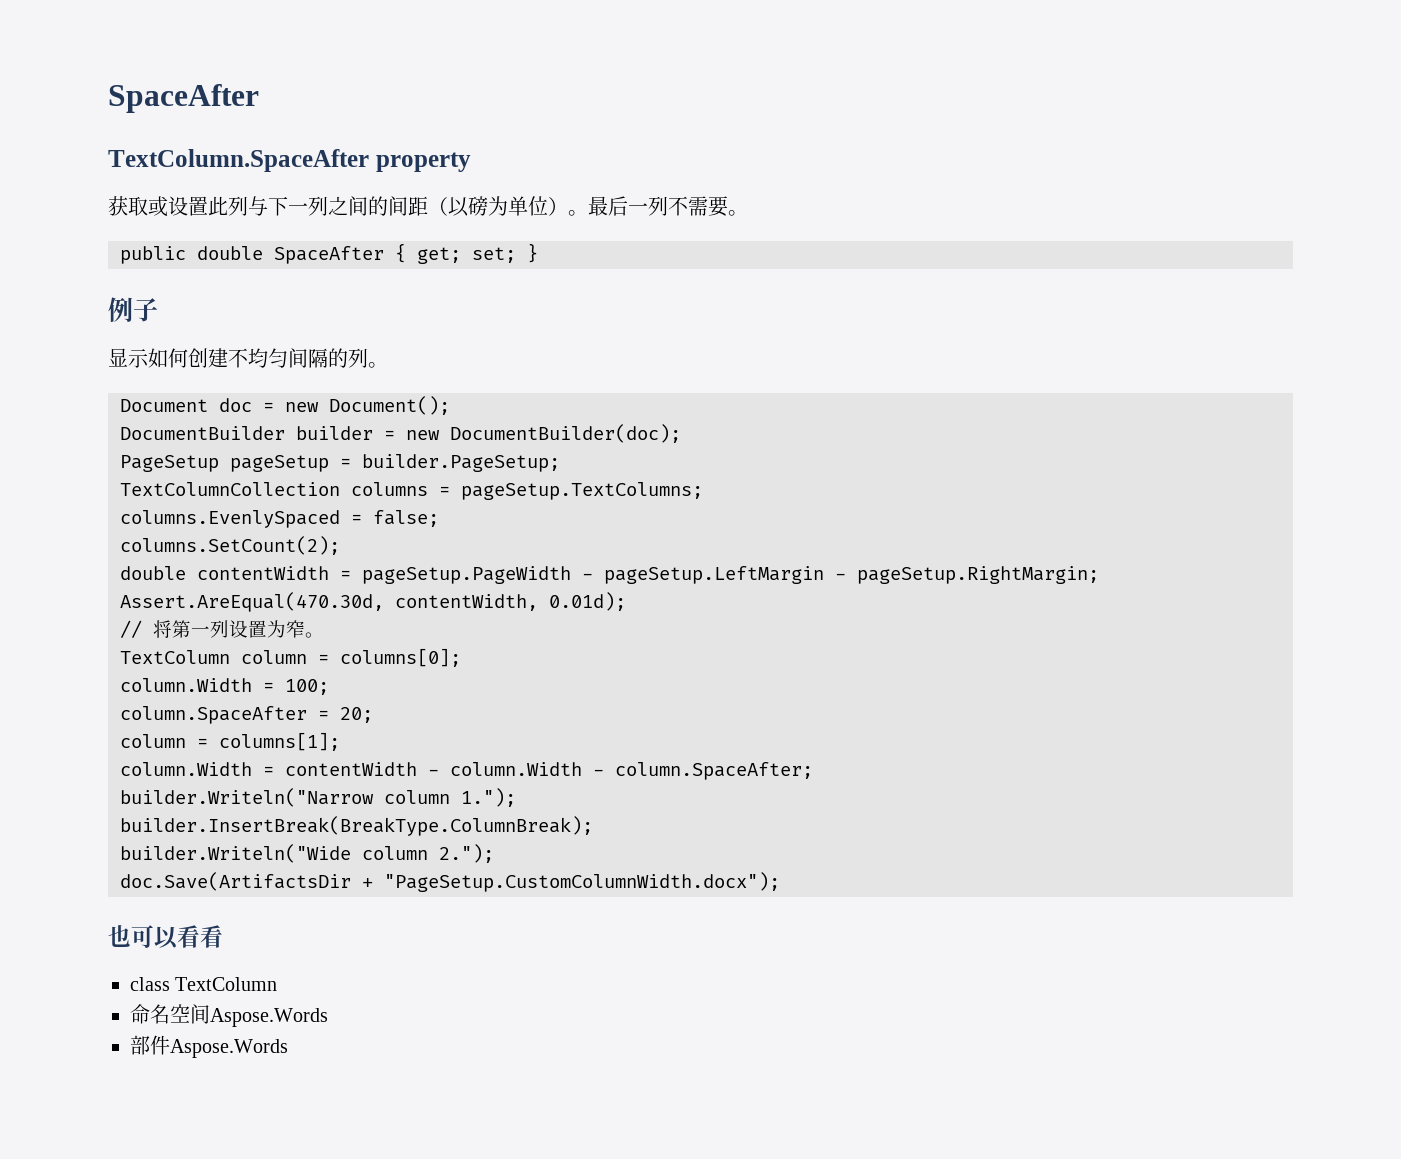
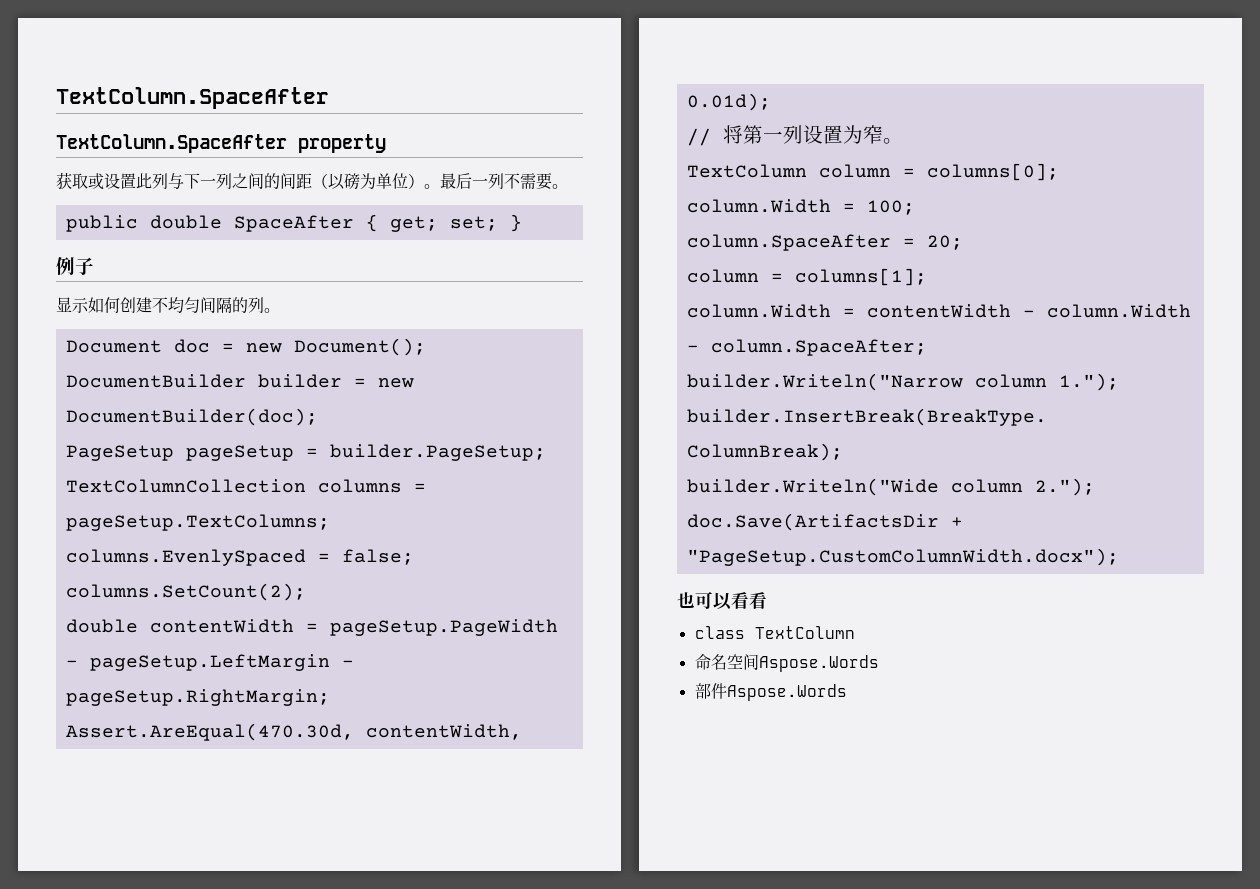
[108,84,259,113] SpaceAfter -> [56,87,329,109] TextColumn.SpaceAfter

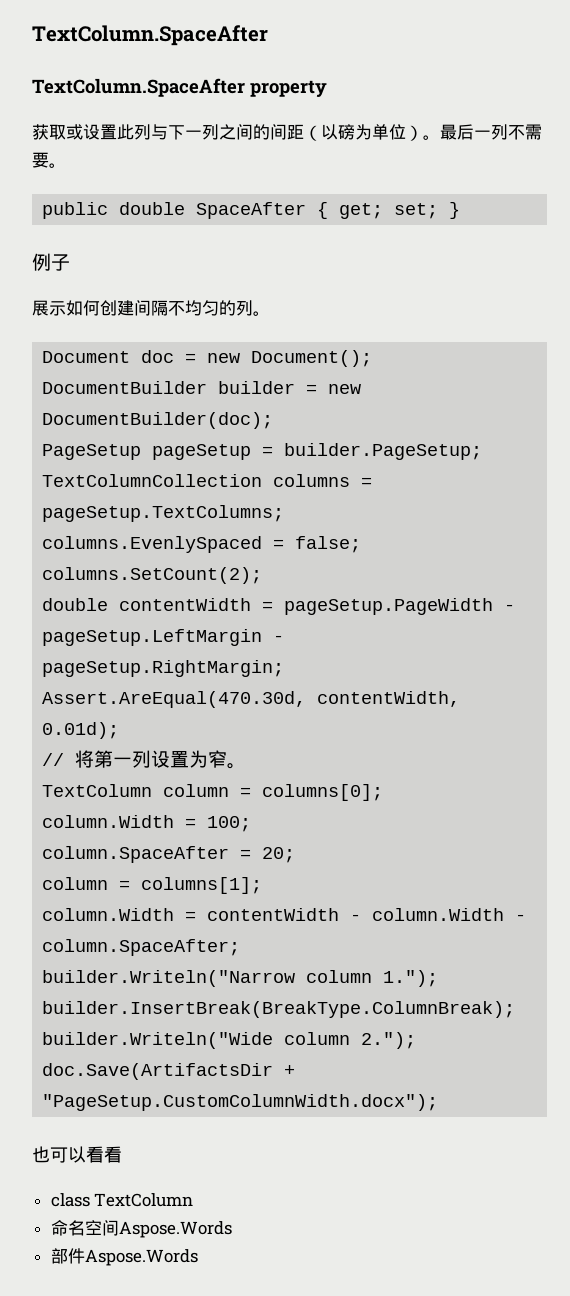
[56,297,72,312] 显 -> [32,300,49,316] 展
[152,297,232,314] 不均匀间隔 -> [134,300,219,316] 间隔不均匀

